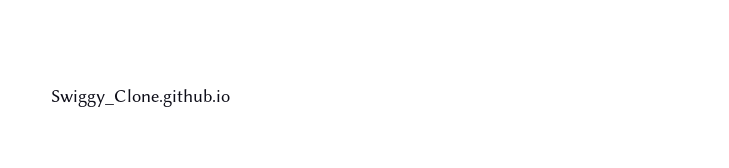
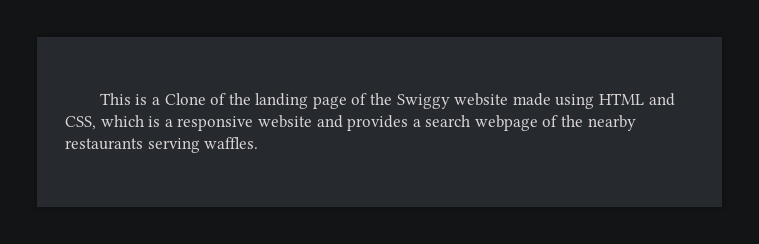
[51,89,230,107] Swiggy_Clone.github.io -> [99,93,675,109] [65,115,636,131] [65,137,259,153] This is a Clone of the landing page of the Swiggy website made using HTML and CSS, which is a responsive website and provides a search webpage of the nearby restaurants serving waffles.

